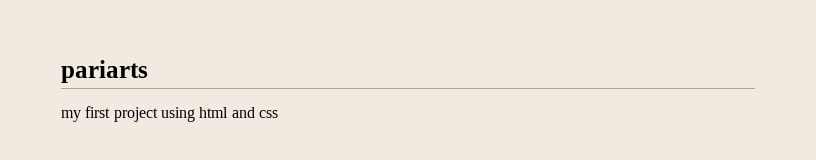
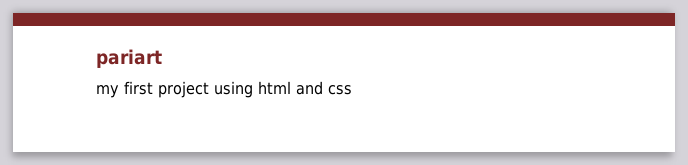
[61,60,148,83] pariarts -> [96,49,162,68] pariart

